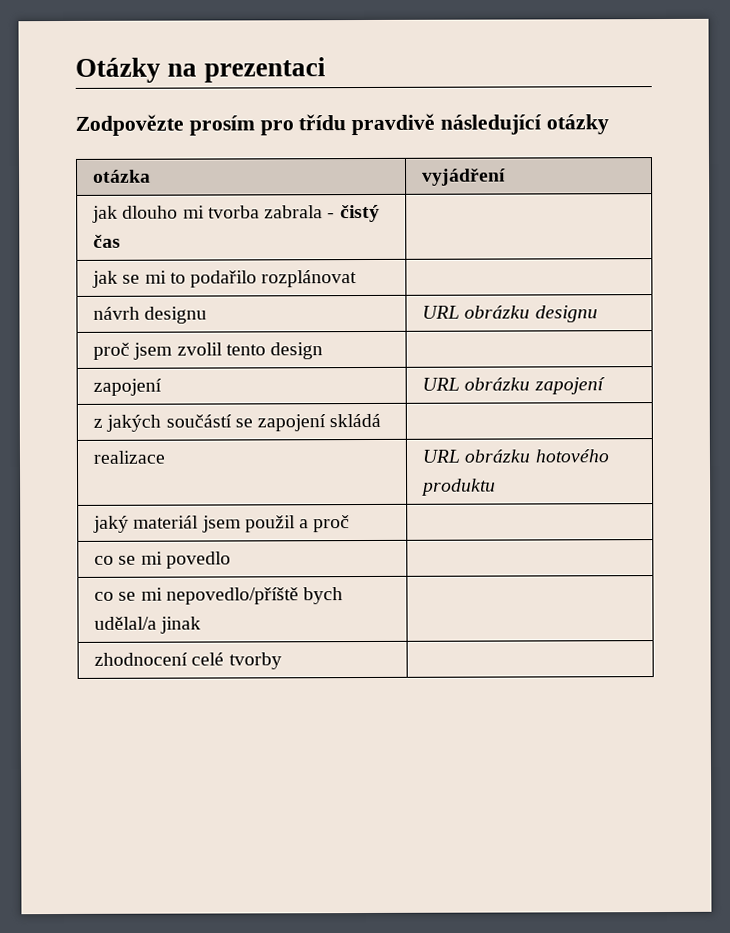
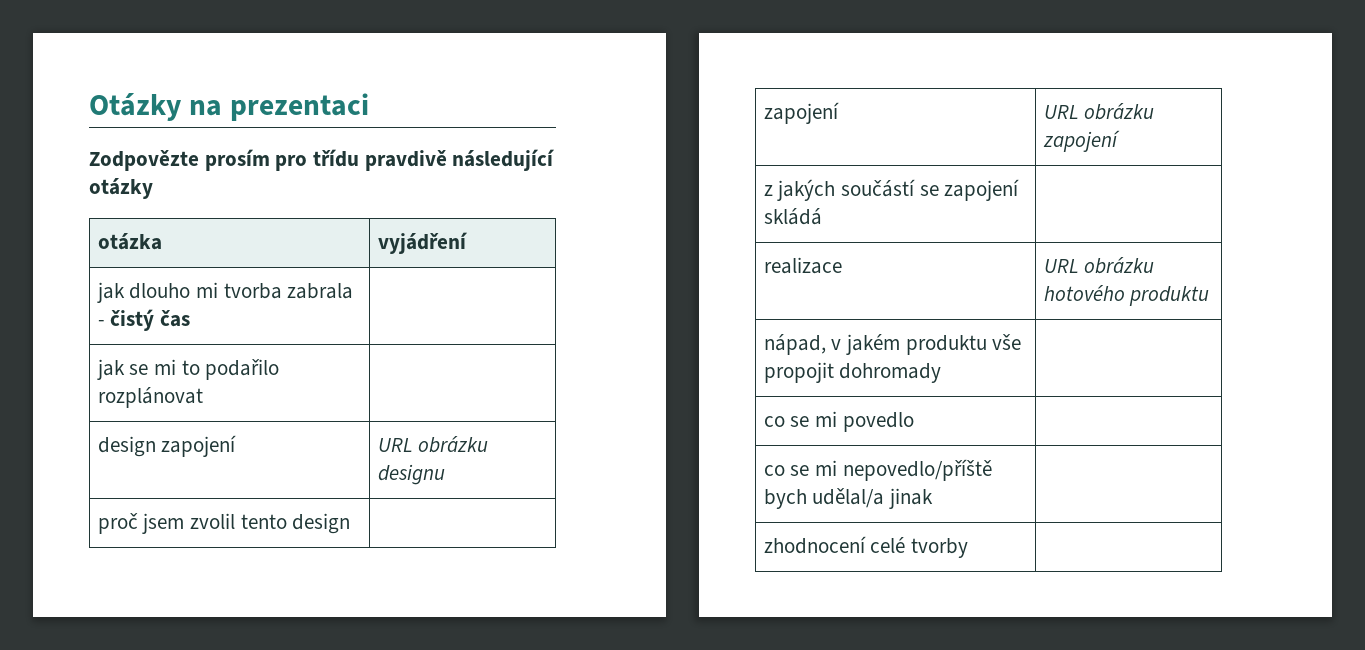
[93,306,208,324] návrh designu -> [97,435,237,457] design zapojení
[93,515,351,533] jaký materiál jsem použil a proč -> [763,334,1022,355] [763,362,942,383] nápad, v jakém produktu vše propojit dohromady

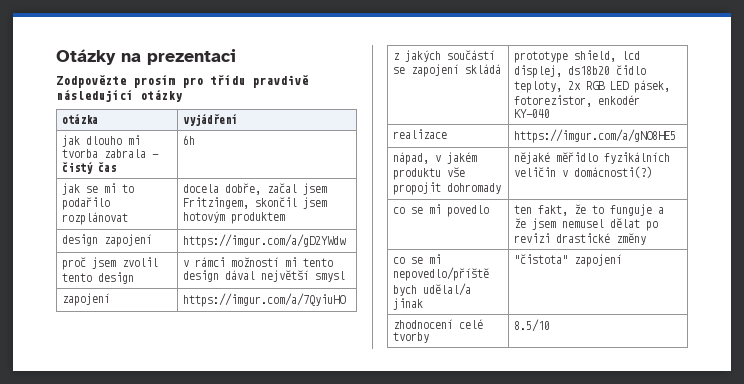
(191, 318) none -> [183,135,196,145] 6h
(203, 397) none -> [183,183,328,195] [183,197,328,209] [183,211,286,224] docela dobře, začal jsem Fritzingem, skončil jsem hotovým produktem
[377,436,489,453] [377,464,445,485] URL obrázku designu -> [183,234,347,248] https://imgur.com/a/gD2YWdw
[763,102,839,124] [1043,103,1155,120] [1042,130,1120,152] // zapojení | URL obrázku zapojení -> [183,257,334,267] [183,270,346,282] [62,293,111,306] [183,293,347,307] v rámci možností mi tento design dával největší smysl // zapojení | https://imgur.com/a/7QyiuHO
[763,257,842,274] [1043,257,1155,274] [1043,285,1210,306] // realizace | URL obrázku hotového produktu -> [514,50,641,63] [514,65,647,78] [514,80,671,93] [514,95,641,107] [514,109,551,118] [393,129,448,139] [514,129,677,143] prototype shield, lcd displej, ds18b20 čidlo teploty, 2x RGB LED pásek, fotorezistor, enkodér KY-040 // realizace | https://imgur.com/a/gNO8HE5
[763,411,914,432] // co se mi povedlo | -> [514,152,671,164] [514,166,653,178] [393,204,490,217] [514,204,665,216] [514,218,659,231] [514,233,647,245] nějaké měřidlo fyzikálních veličin v domácnosti(?) // co se mi povedlo | ten fakt, že to funguje a že jsem nemusel dělat po revizi drastické změny
(934, 498) none -> [514,254,623,267] "čistota" zapojení
(969, 548) none -> [514,319,551,332] 8.5/10

